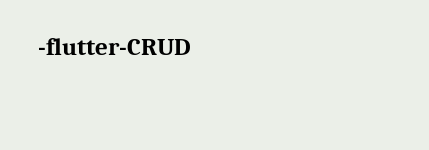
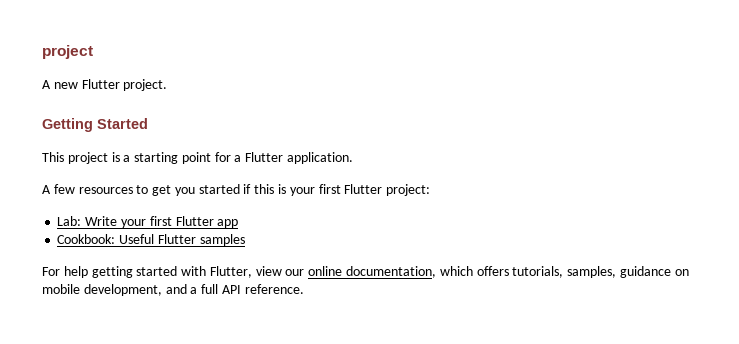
[38,38,191,55] -flutter-CRUD -> [42,45,93,59] [42,79,168,91] [42,118,148,132] [42,152,354,164] [42,184,431,196] [57,216,239,228] [57,234,245,246] [42,266,689,278] [42,284,304,296] project // A new Flutter project. // Getting Started // This project is a starting point for a Flutter application. // A few resources to get you started if this is your first Flutter project: // Lab: Write your first Flutter app // Cookbook: Useful Flutter samples // For help getting started with Flutter, view our online documentation, which offers tutorials, samples, guidance on mobile development, and a full API reference.

